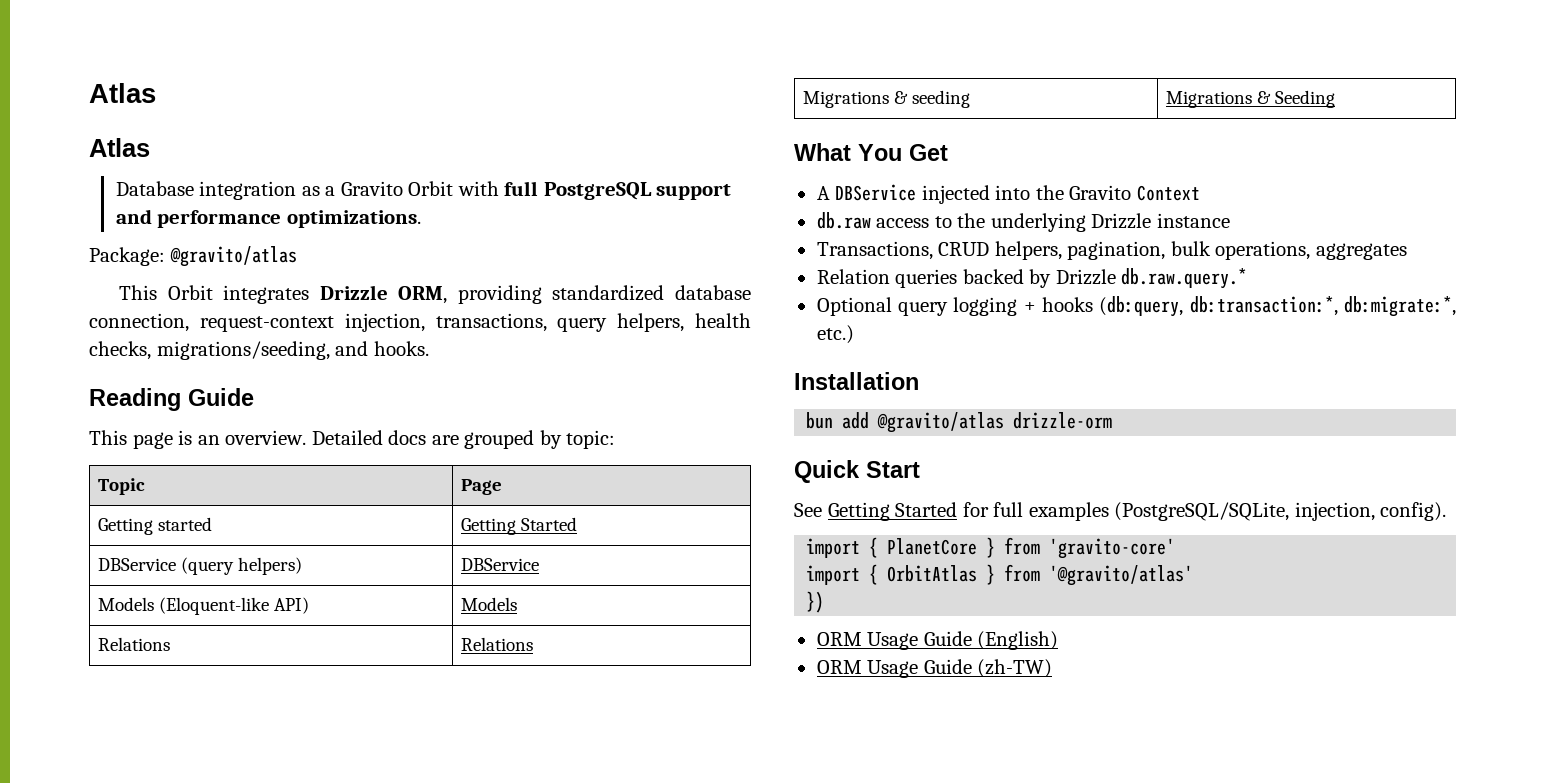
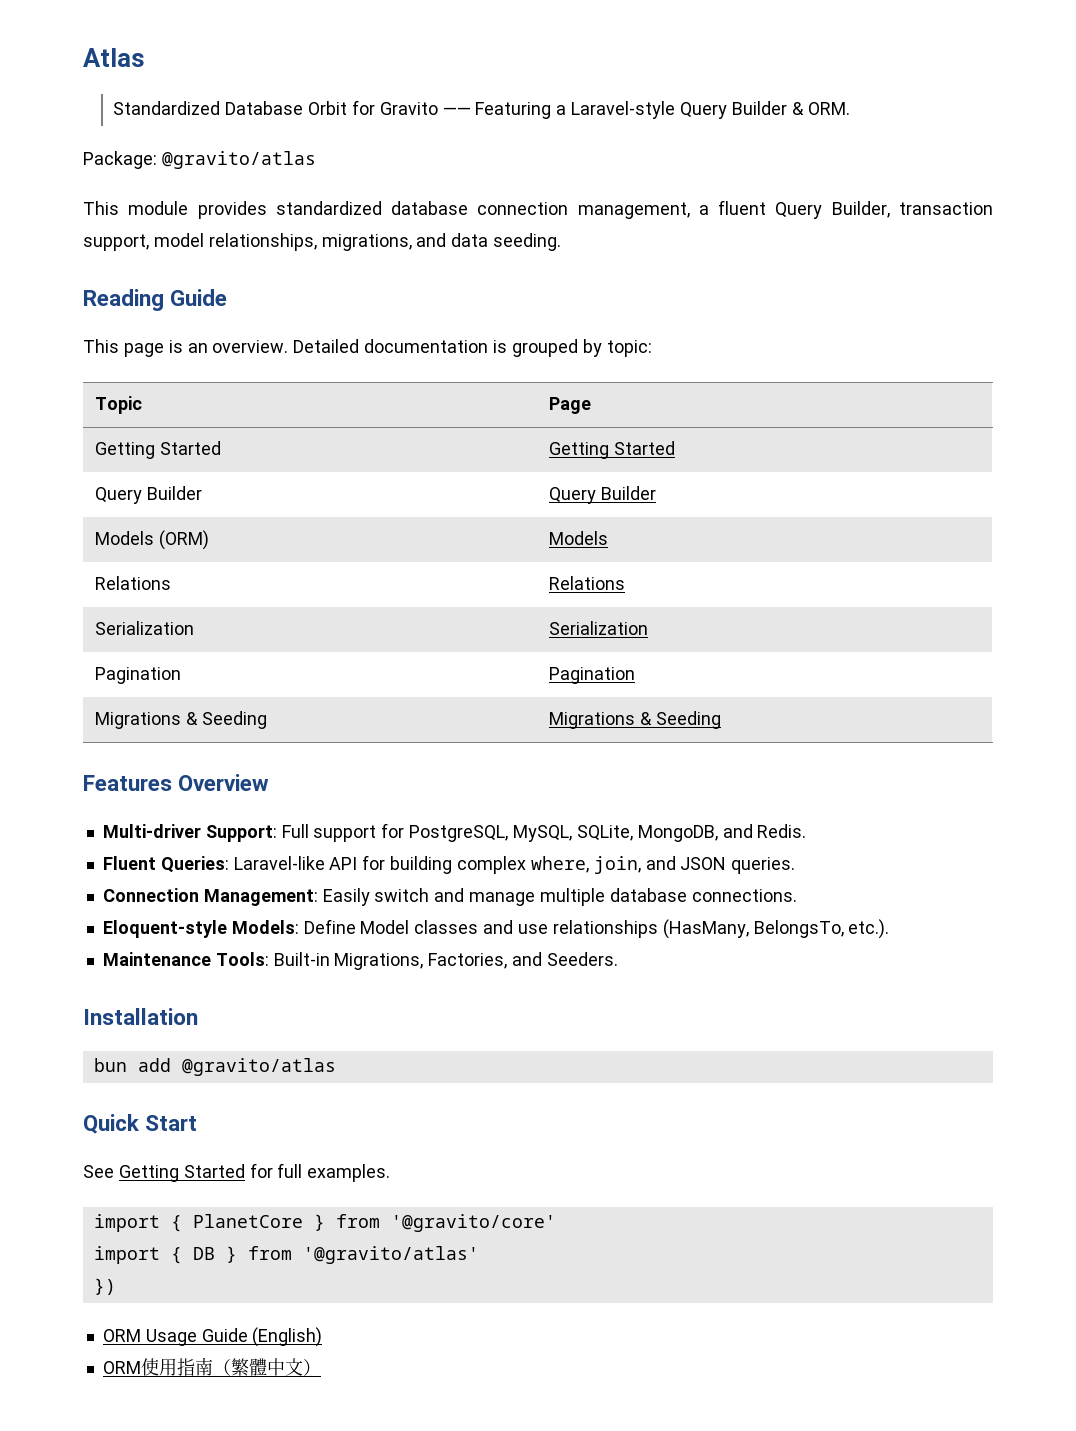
[89,83,156,103] [89,138,150,157] [115,181,732,200] [115,209,421,228] [89,246,297,267] [118,285,751,304] [89,313,751,332] [89,341,429,360] Atlas // Atlas // Database integration as a Gravito Orbit with full PostgreSQL support and performance optimizations. // Package: @gravito/atlas // This Orbit integrates Drizzle ORM, providing standardized database connection, request-context injection, transactions, query helpers, health checks, migrations/seeding, and hooks. -> [83,48,145,67] [113,100,850,119] [83,151,316,169] [83,200,993,219] [83,233,562,251] Atlas // Standardized Database Orbit for Gravito —— Featuring a Laravel-style Query Builder & ORM. // Package: @gravito/atlas // This module provides standardized database connection management, a fluent Query Builder, transaction support, model relationships, migrations, and data seeding.
[388,430,459,445] docs are -> [364,339,508,353] documentation is
[157,517,212,531] started -> [159,441,221,455] Started
[97,557,302,575] [460,558,539,571] [97,597,309,615] DBService (query helpers) | DBService // Models (Eloquent-like API) -> [95,486,202,504] [549,486,656,504] [95,530,209,550] Query Builder | Query Builder // Models (ORM)
[802,90,970,108] // Migrations & seeding -> [95,621,195,635] [549,621,649,635] [95,667,182,684] [549,667,636,684] [95,711,267,729] // Serialization | Serialization // Pagination | Pagination // Migrations & Seeding
[794,143,948,161] [816,184,1200,204] [816,212,1230,232] [816,241,1407,260] [816,268,1248,289] [816,296,1456,317] [816,325,854,344] What You Get // A DBService injected into the Gravito Context // db.raw access to the underlying Drizzle instance // Transactions, CRUD helpers, pagination, bulk operations, aggregates // Relation queries backed by Drizzle db.raw.query.* // Optional query logging + hooks (db:query, db:transaction:*, db:migrate:*, etc.) -> [83,774,270,791] [102,823,807,842] [102,855,796,874] [102,888,797,906] [102,919,890,939] [102,952,618,970] Features Overview // Multi-driver Support: Full support for PostgreSQL, MySQL, SQLite, MongoDB, and Redis. // Fluent Queries: Laravel-like API for building complex where, join, and JSON queries. // Connection Management: Easily switch and manage multiple database connections. // Eloquent-style Models: Define Model classes and use relationships (HasMany, BelongsTo, etc.). // Maintenance Tools: Built-in Migrations, Factories, and Seeders.
[1013,412,1113,429] drizzle-orm -> (336, 1067) none
[1028,502,1447,521] examples (PostgreSQL/SQLite, injection, config). -> [307,1164,391,1182] examples.
[1049,538,1176,559] [806,564,978,585] 'gravito-core' // import { OrbitAtlas -> [390,1214,556,1232] [93,1246,215,1264] '@gravito/core' // import { DB
[867,659,1053,678] Usage Guide (zh-TW) -> [140,1357,321,1376] 使用指南（繁體中文）

